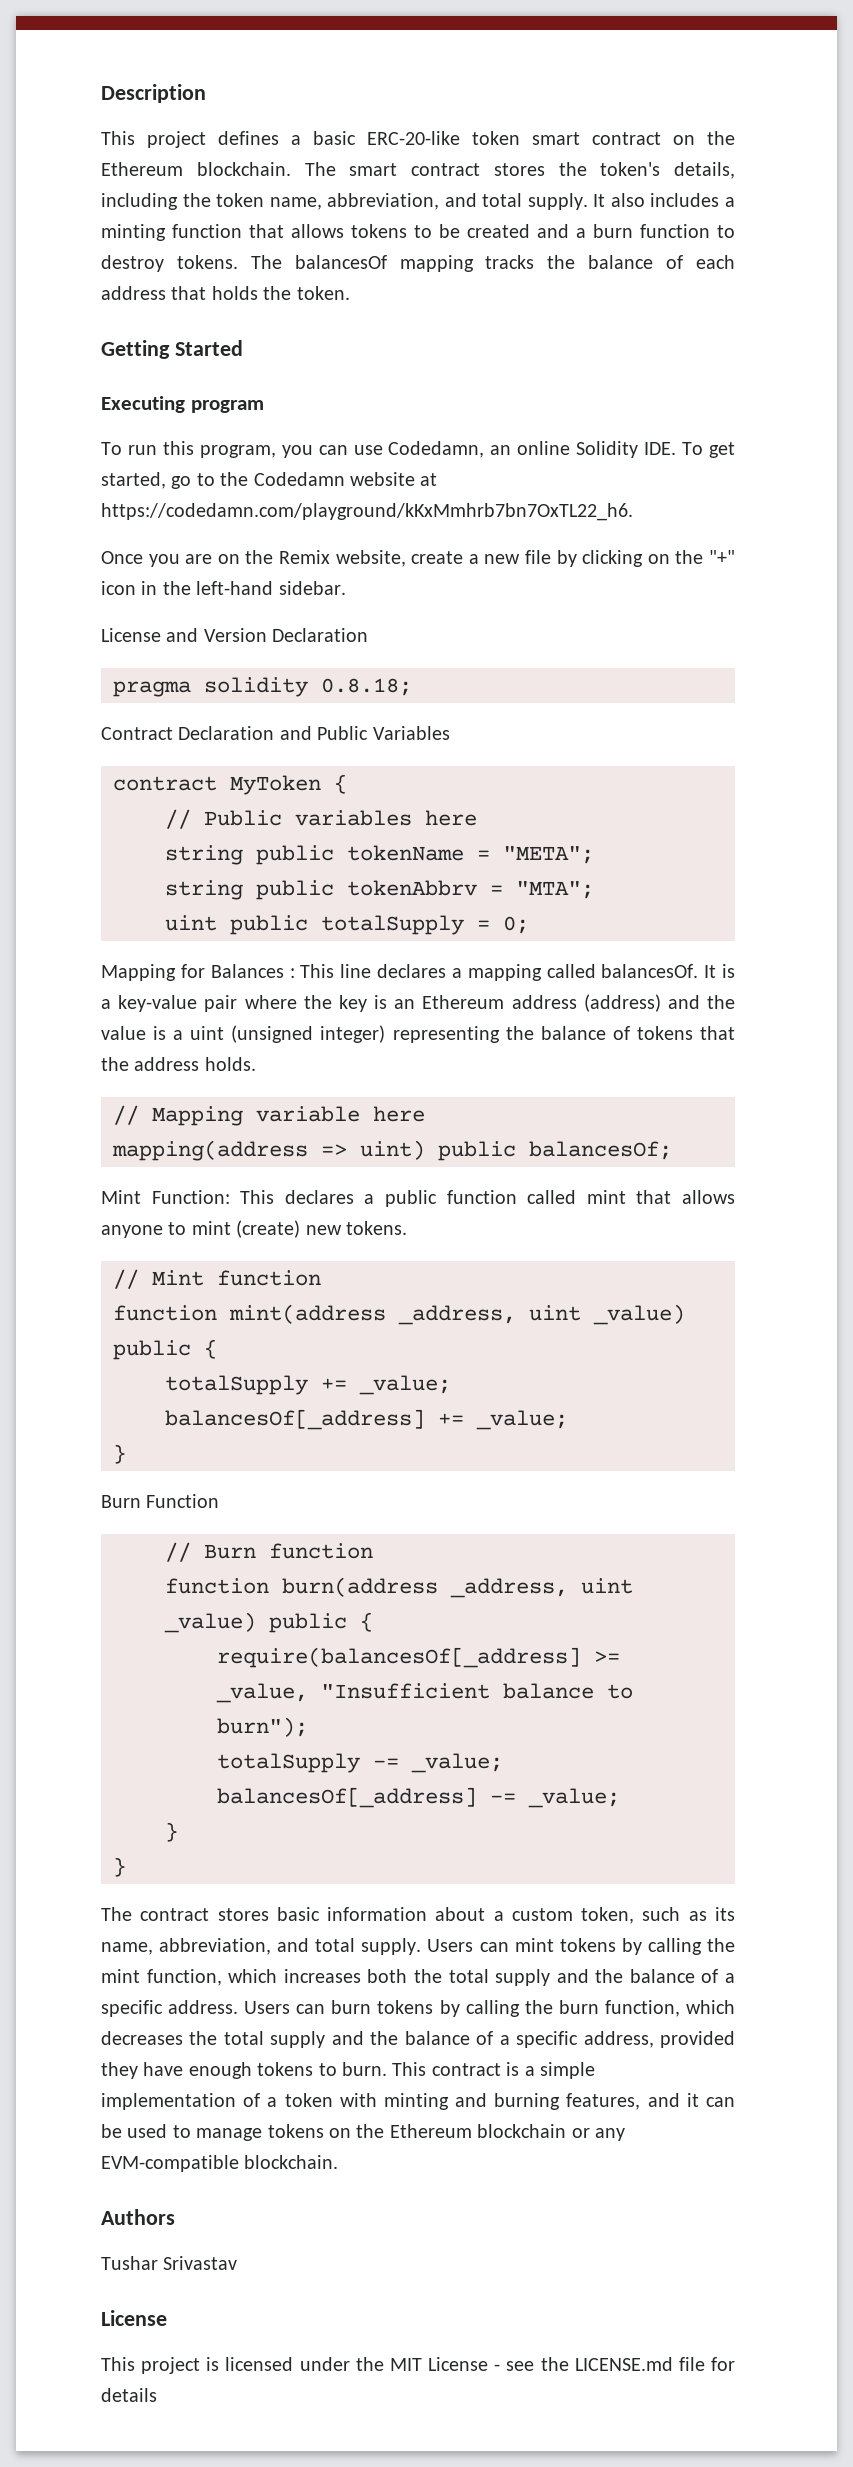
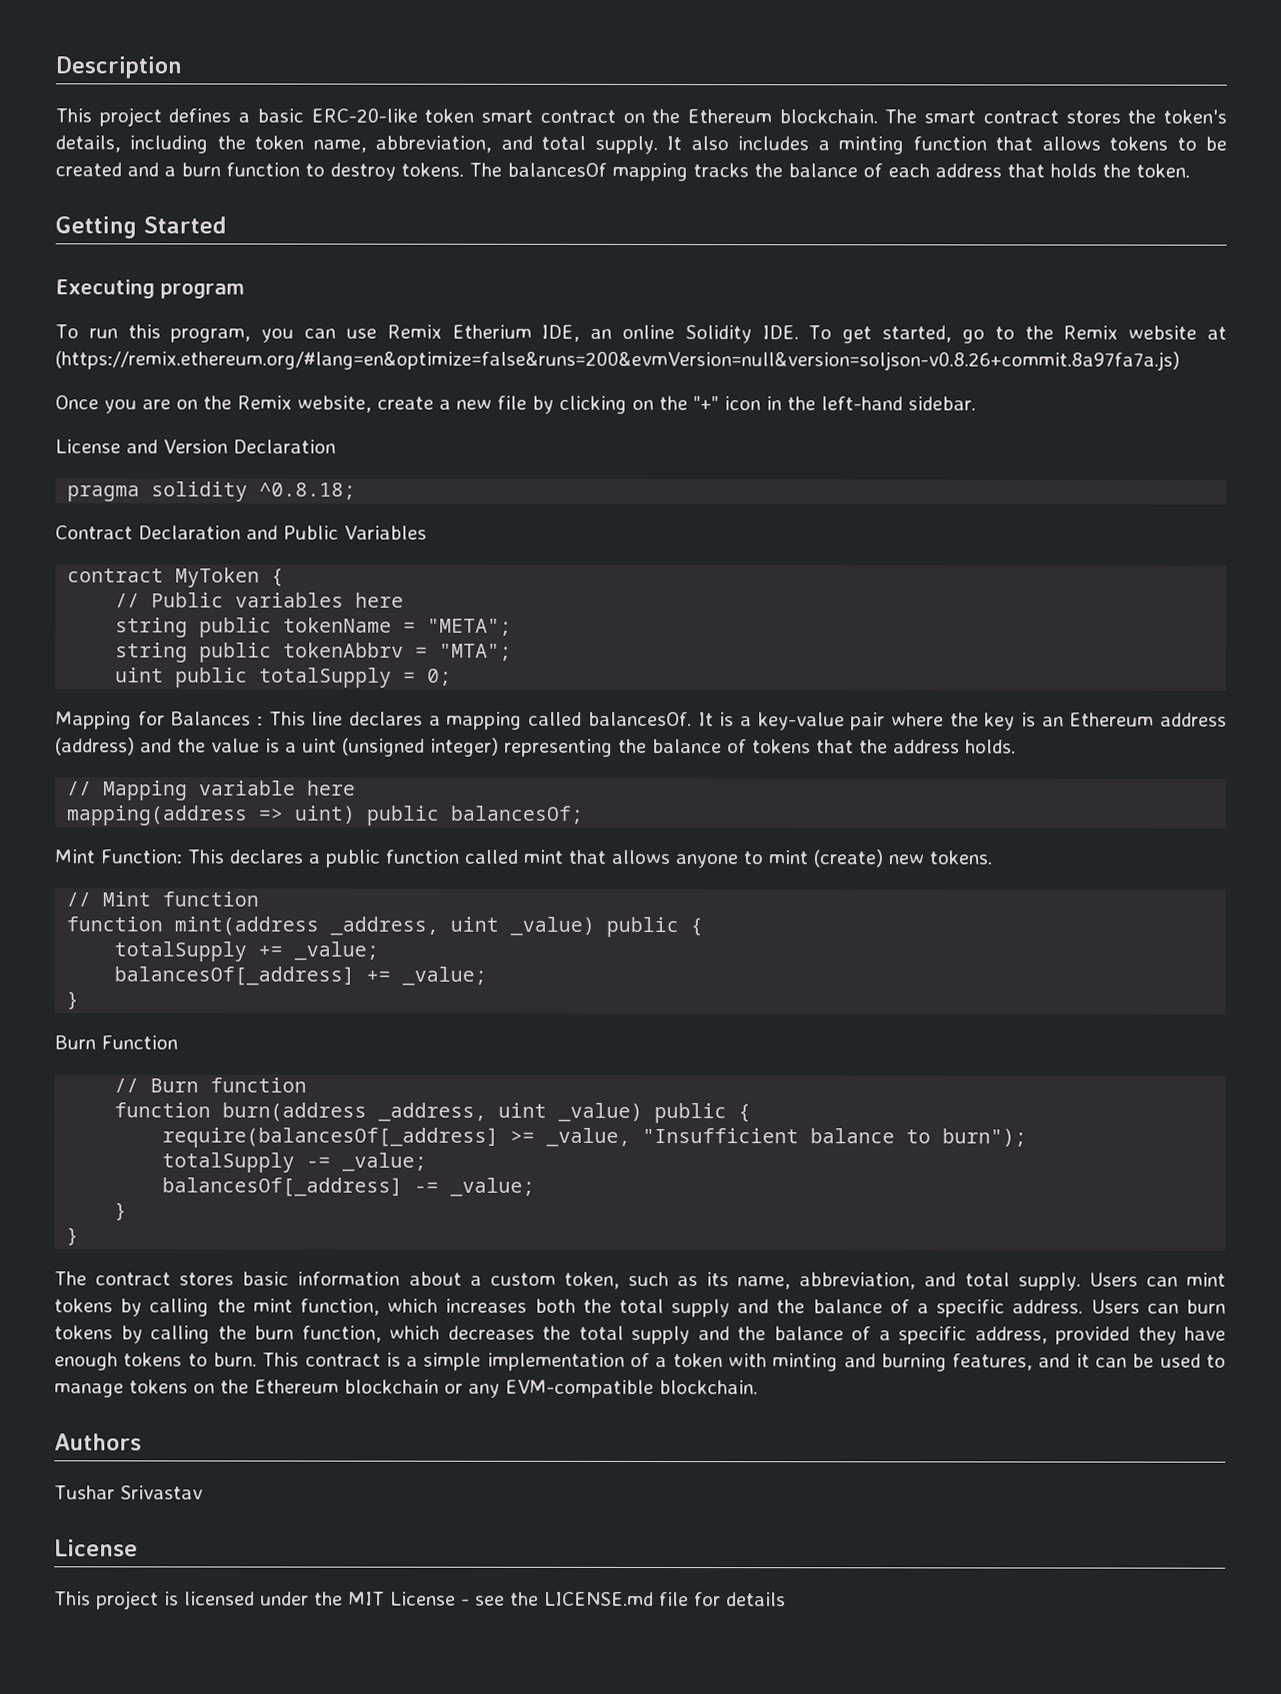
[388,441,485,458] Codedamn, -> [386,324,581,342] Remix Etherium IDE,
[253,472,345,486] Codedamn -> [1063,325,1119,340] Remix
[101,503,633,521] https://codedamn.com/playground/kKxMmhrb7bn7OxTL22_h6. -> [55,350,1180,371] (https://remix.ethereum.org/#lang=en&optimize=false&runs=200&evmVersion=null&version=soljson-v0.8.26+commit.8a97fa7a.js)
[321,678,412,696] 0.8.18; -> [259,482,357,500] ^0.8.18;

